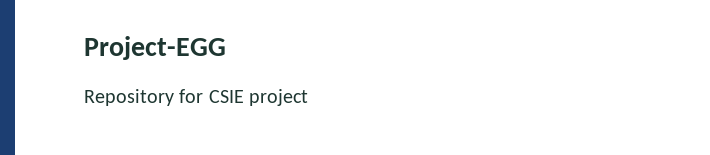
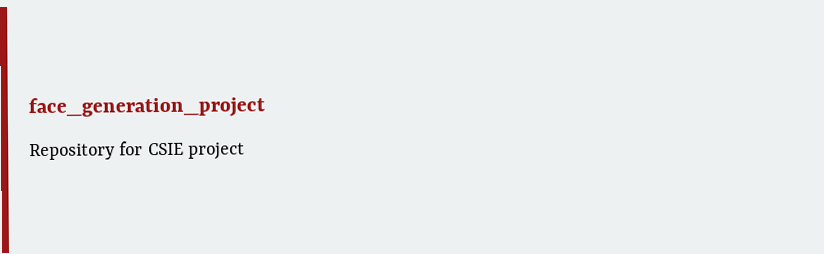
[84,36,226,60] Project-EGG -> [28,96,265,119] face_generation_project

